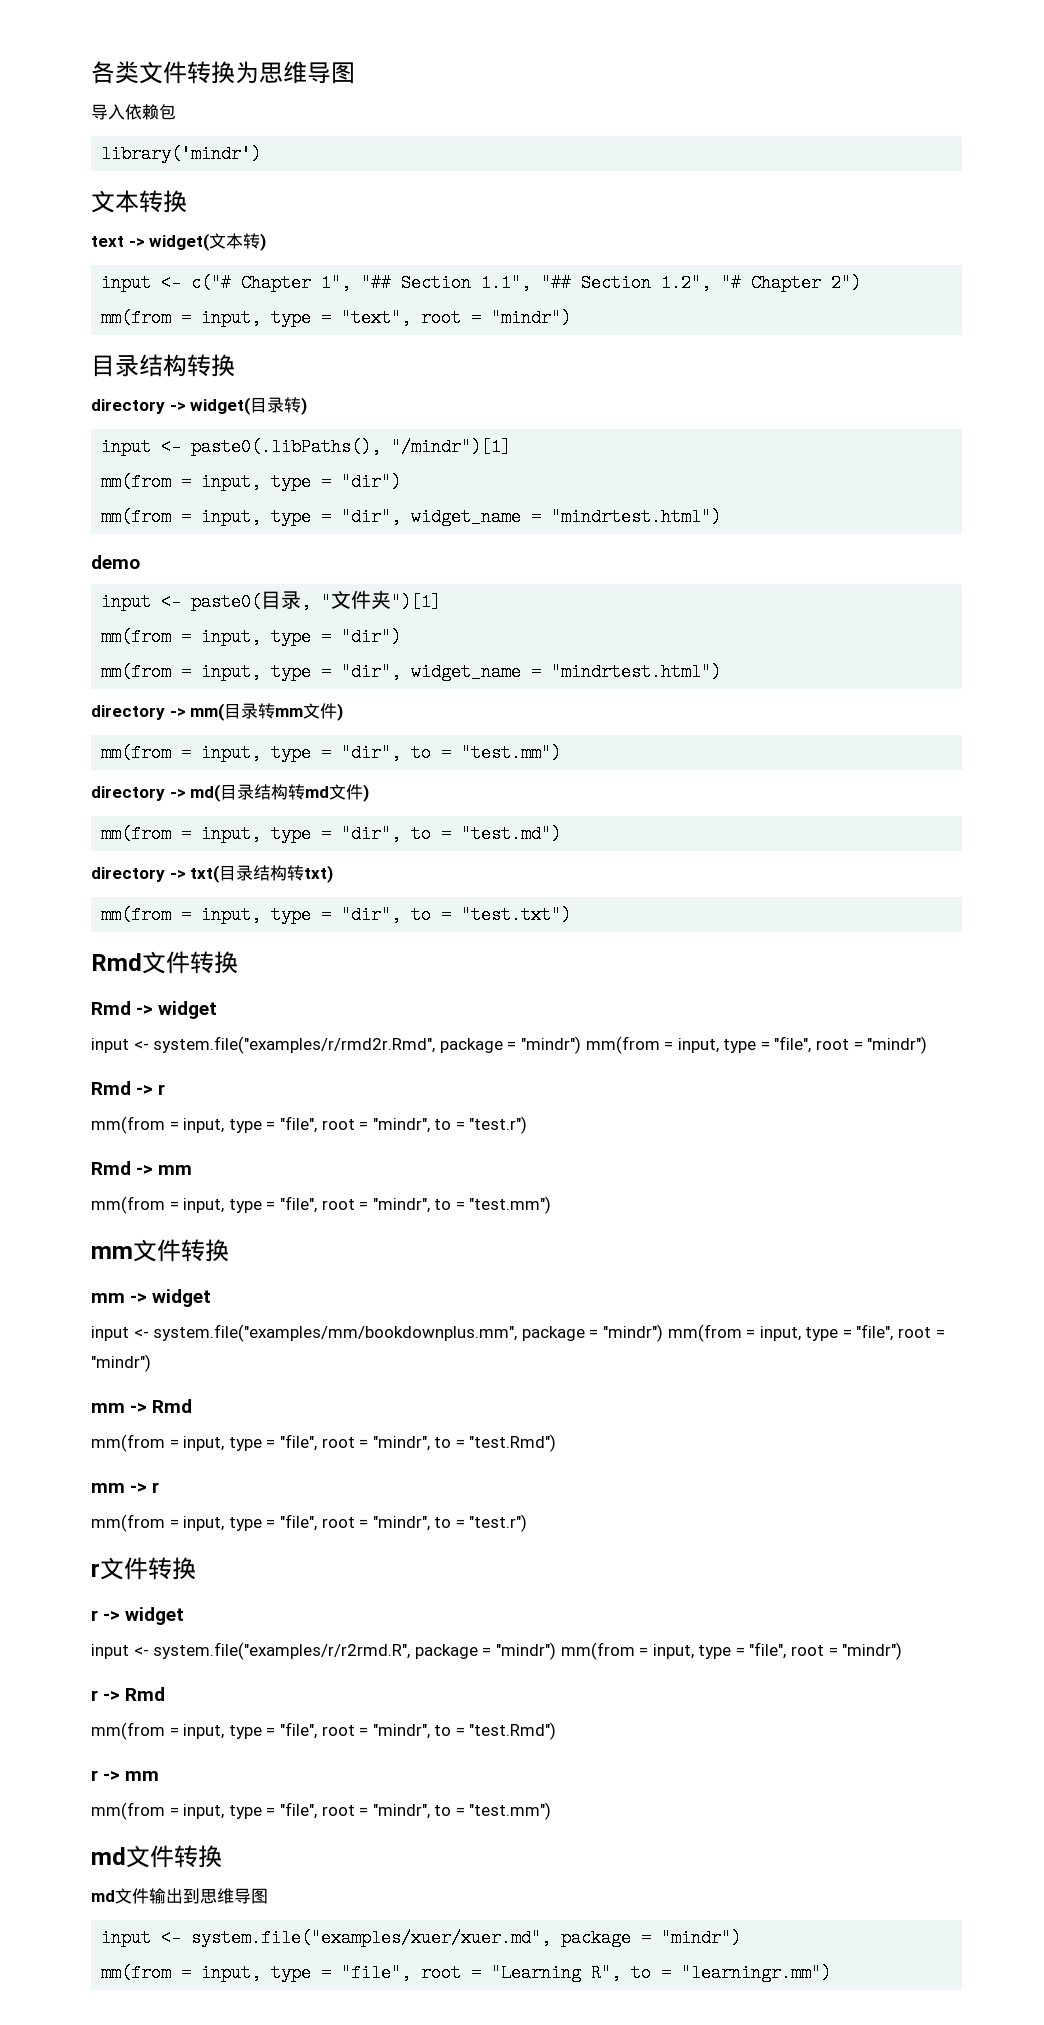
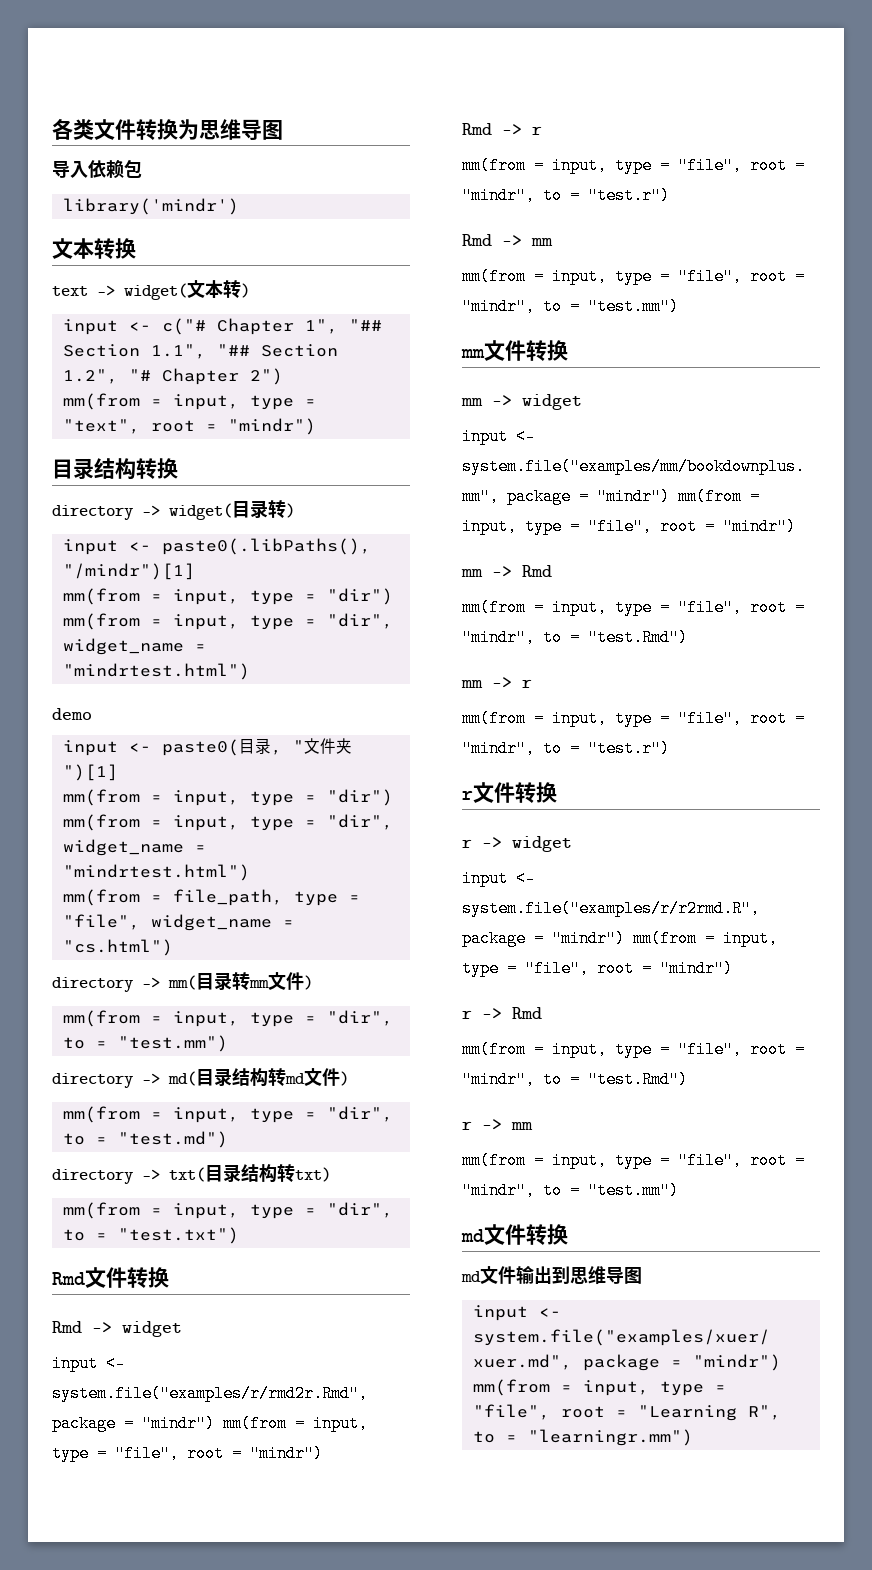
(722, 672) none -> [62,889,360,906] [62,914,294,931] [62,939,173,956] // mm(from = file_path, type = "file", widget_name = "cs.html")

